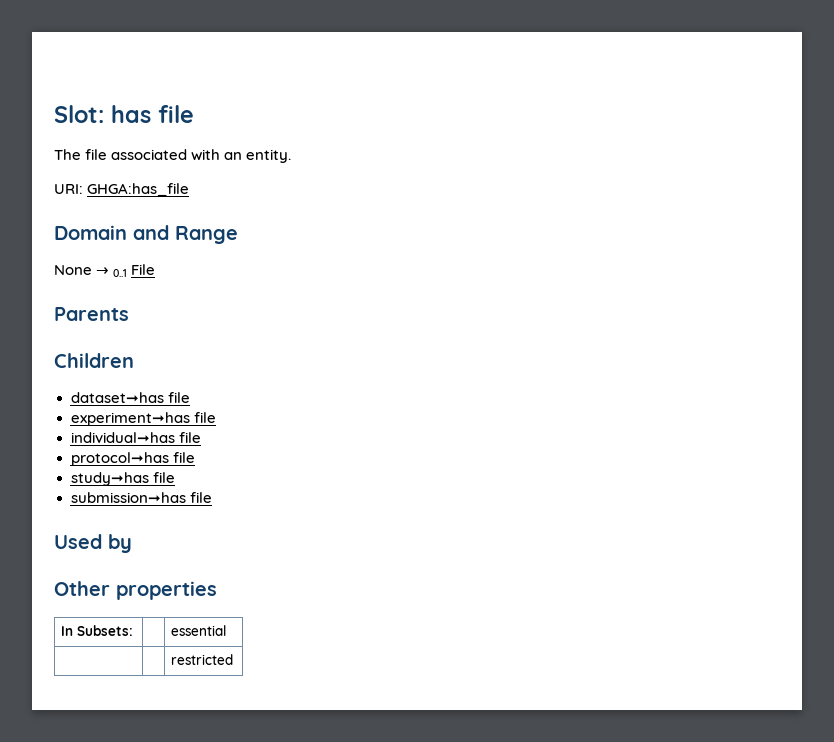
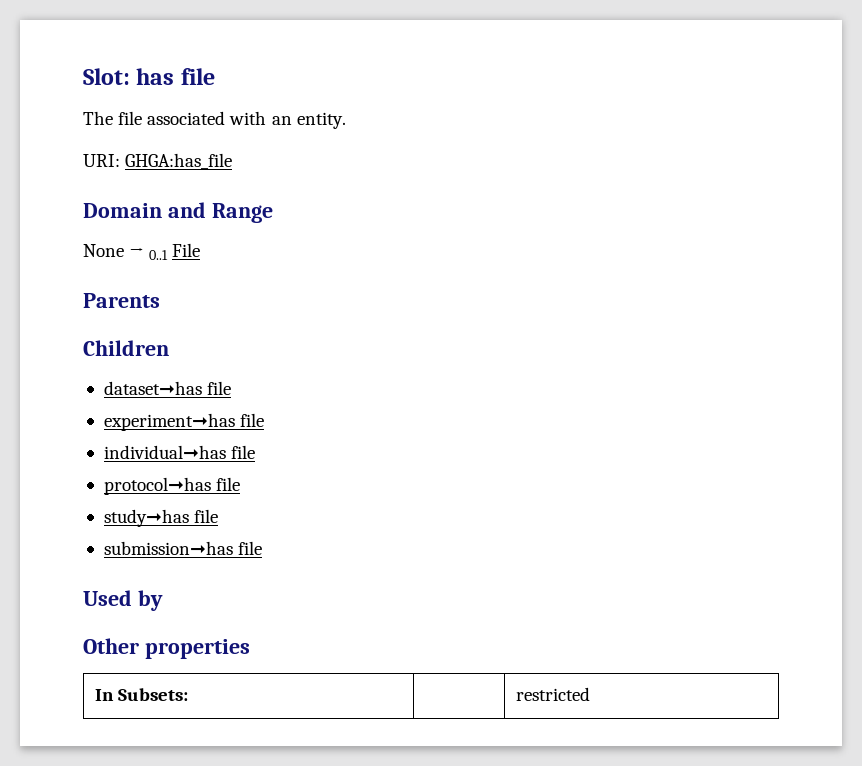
[171,625,227,636] | essential // | -> (188, 694) none

